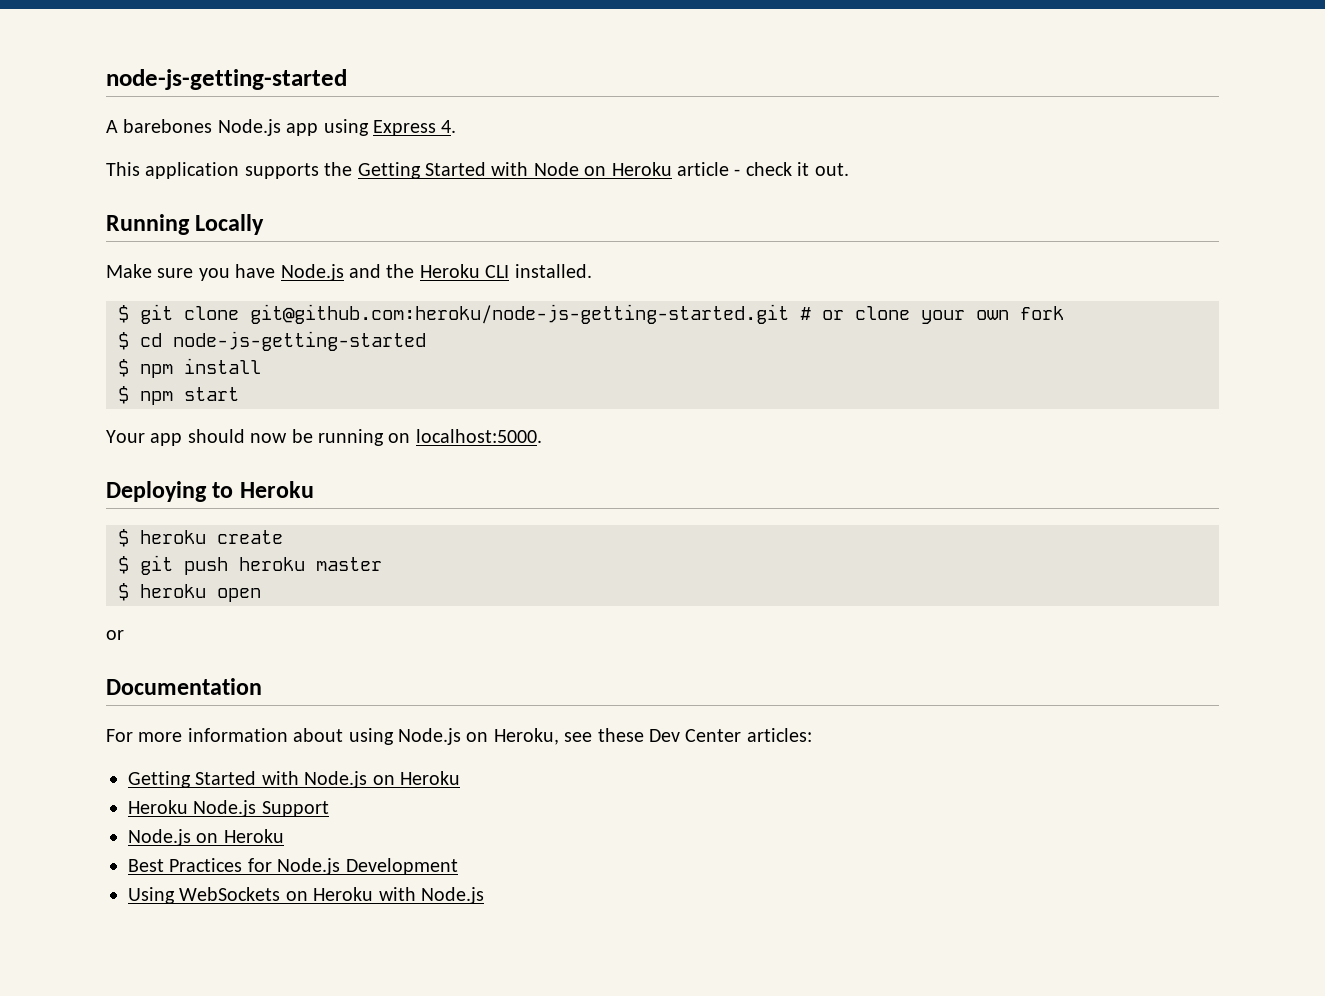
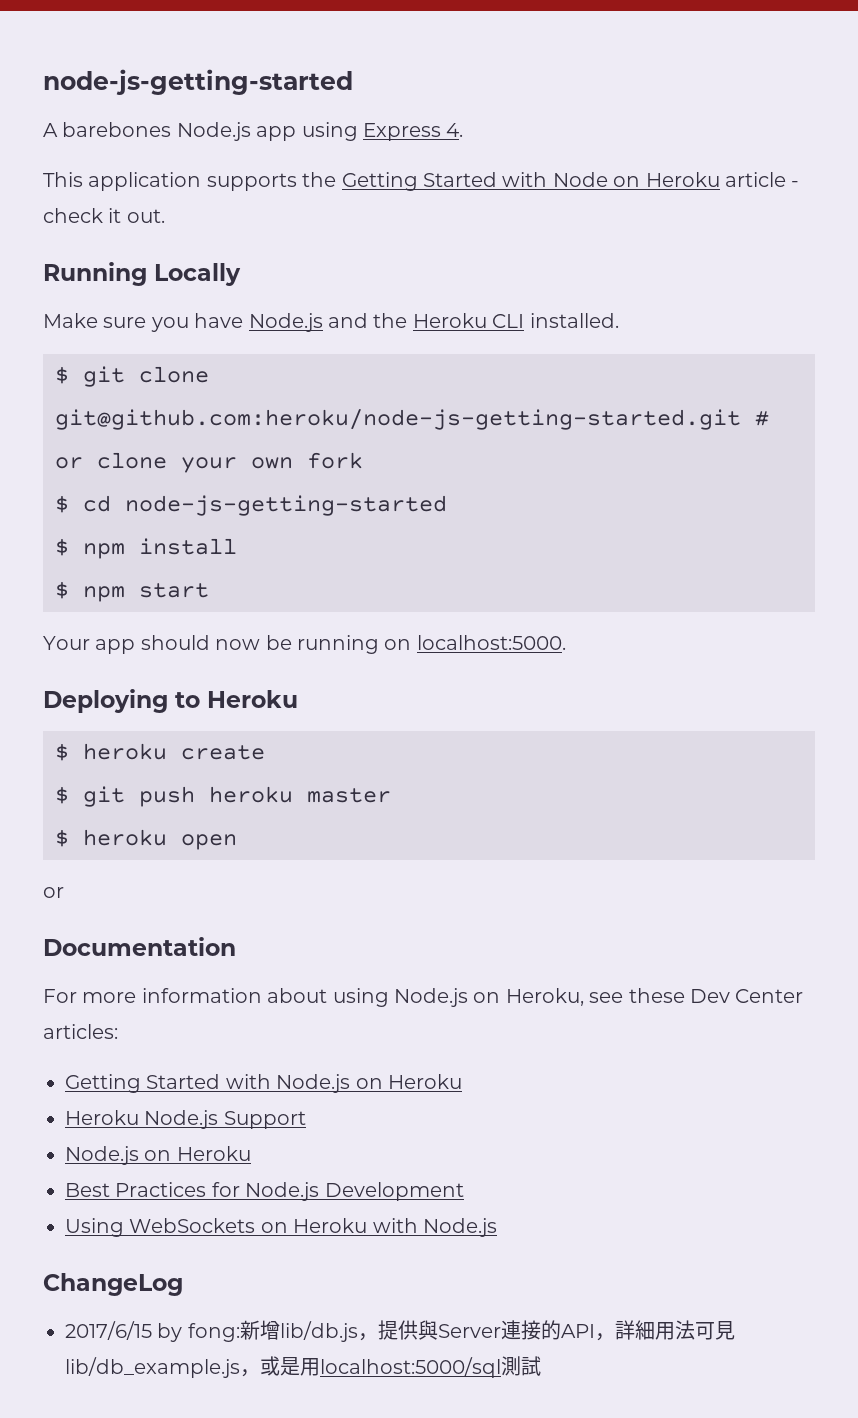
(484, 895) none -> [43,1273,183,1296] [65,1320,735,1342] [65,1356,541,1378] // ChangeLog // 2017/6/15 by fong:新增lib/db.js，提供與Server連接的API，詳細用法可見lib/db_example.js，或是用localhost:5000/sql測試

